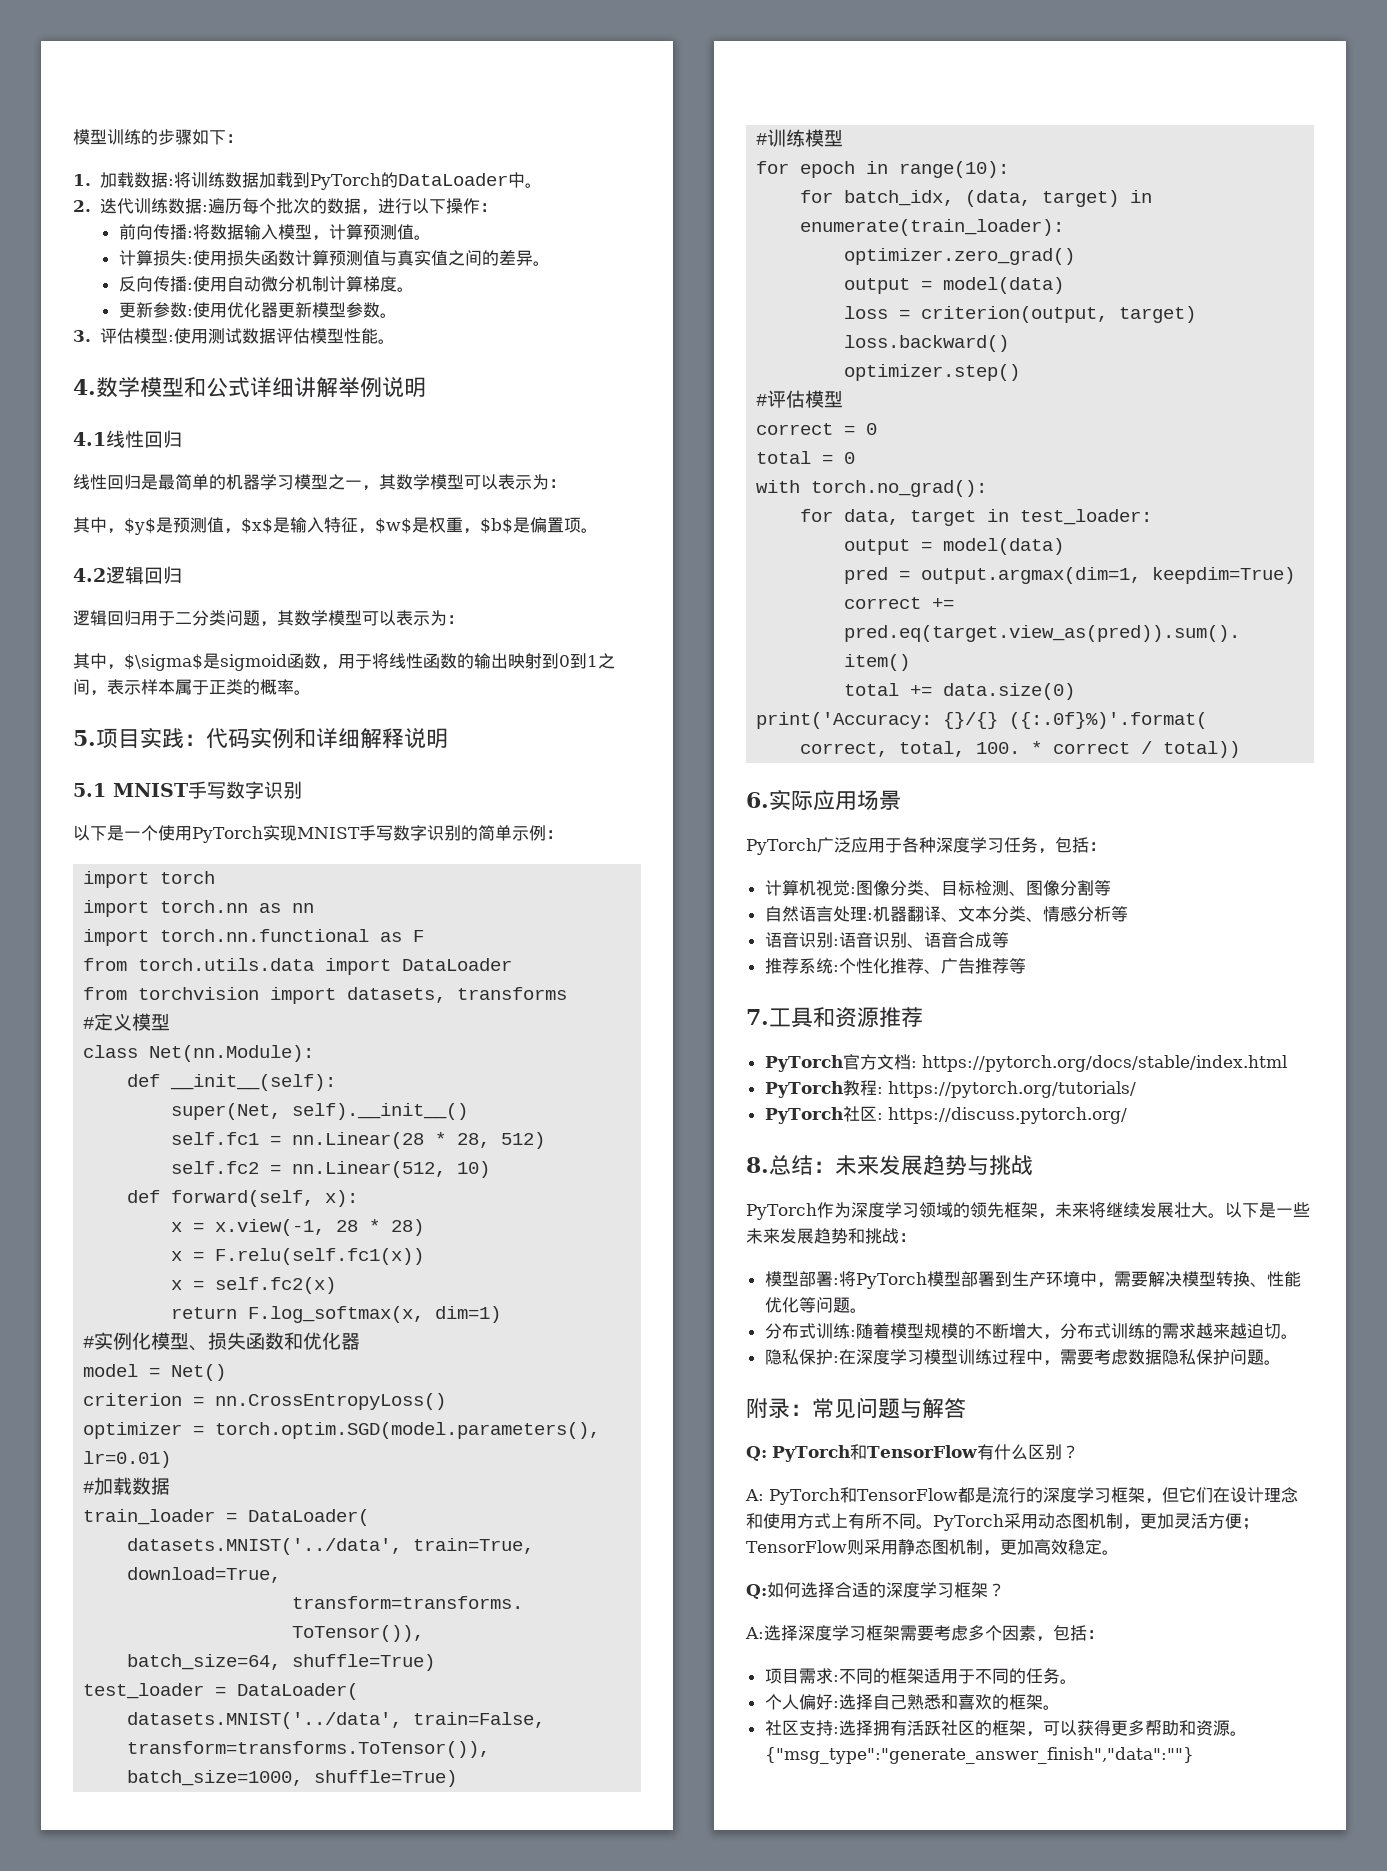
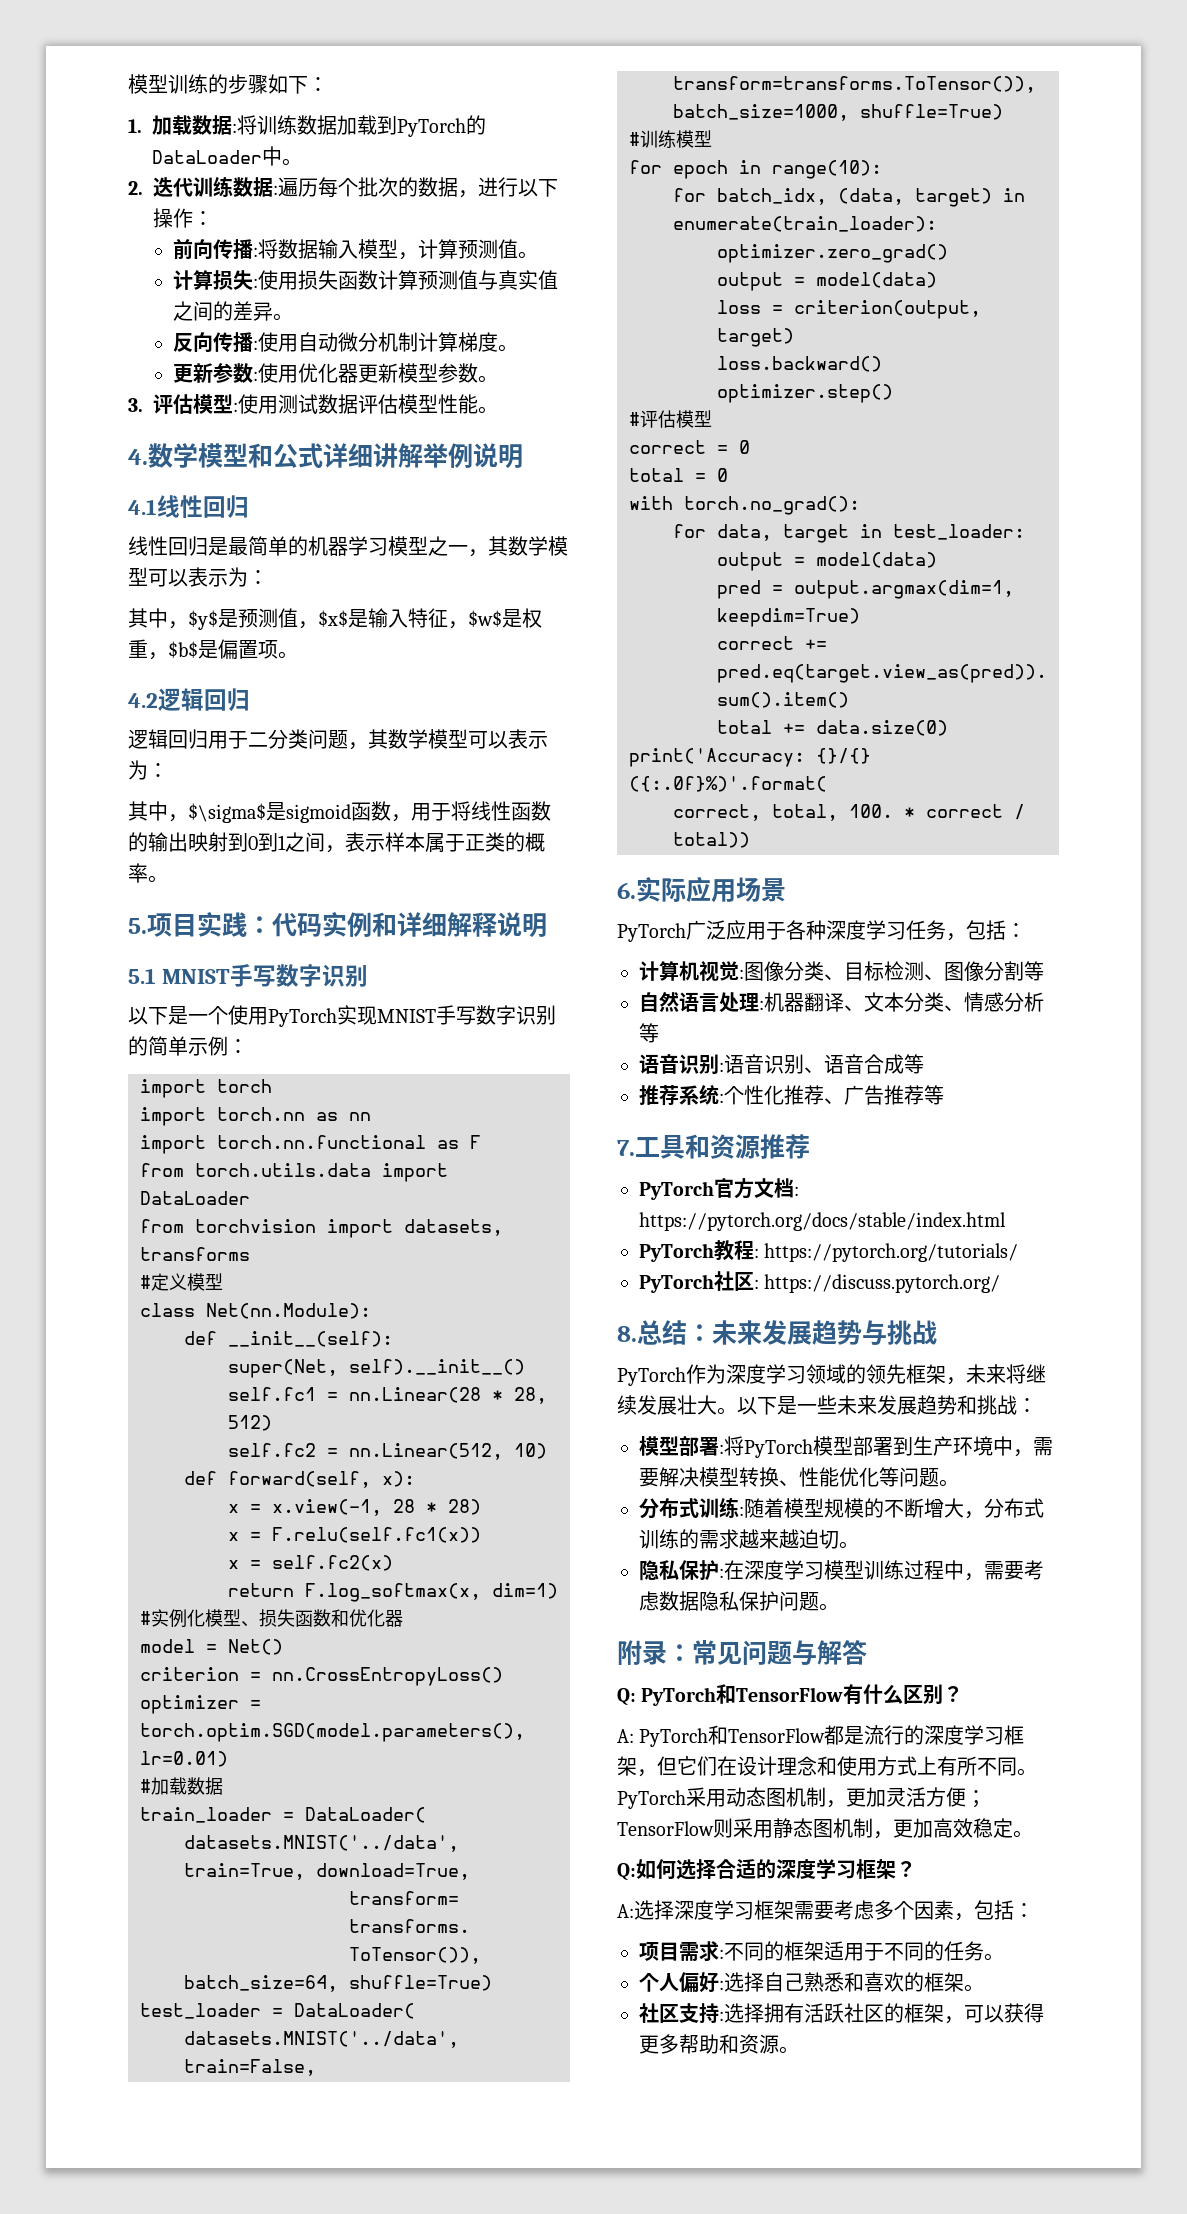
[764,1747,1194,1764] {"msg_type":"generate_answer_finish","data":""} -> (799, 2050) none

